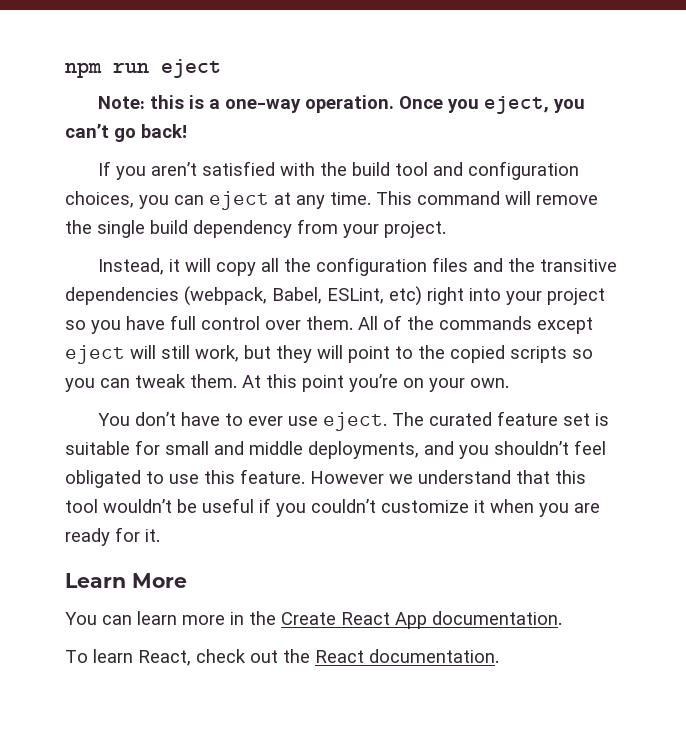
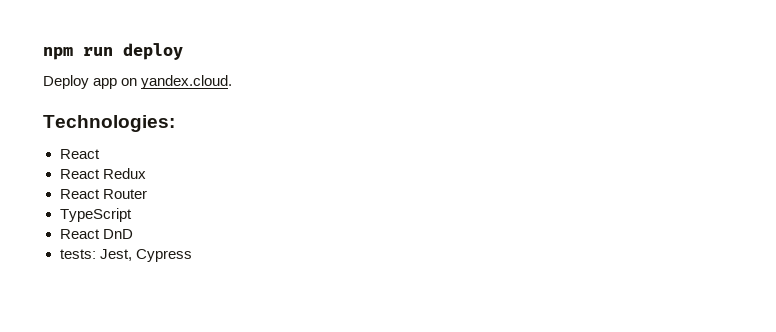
[161,59,221,78] [97,95,585,114] [65,124,187,142] [97,161,579,180] [65,191,598,210] [65,219,446,238] [97,257,617,276] [65,286,605,306] [65,315,593,334] [65,345,593,364] [65,374,509,392] [97,411,609,431] [65,440,606,459] [65,469,586,488] [65,498,600,517] [65,527,160,546] [65,573,187,588] [65,611,562,629] [65,649,499,666] eject // Note: this is a one-way operation. Once you eject, you can’t go back! // If you aren’t satisfied with the build tool and configuration choices, you can eject at any time. This command will remove the single build dependency from your project. // Instead, it will copy all the configuration files and the transitive dependencies (webpack, Babel, ESLint, etc) right into your project so you have full control over them. All of the commands except eject will still work, but they will point to the copied scripts so you can tweak them. At this point you’re on your own. // You don’t have to ever use eject. The curated feature set is suitable for small and middle deployments, and you shouldn’t feel obligated to use this feature. However we understand that this tool wouldn’t be useful if you couldn’t customize it when you are ready for it. // Learn More // You can learn more in the Create React App documentation. // To learn React, check out the React documentation. -> [123,43,183,60] [43,75,233,89] [43,115,175,132] [59,149,100,159] [59,168,146,179] [59,189,147,199] [59,208,132,222] [59,229,133,239] [59,249,192,262] deploy // Deploy app on yandex.cloud. // Technologies: // React // React Redux // React Router // TypeScript // React DnD // tests: Jest, Cypress

